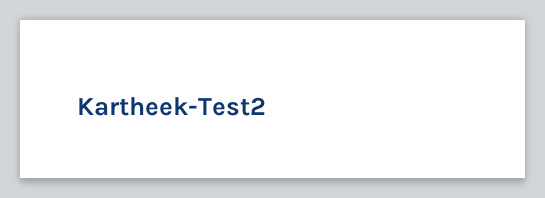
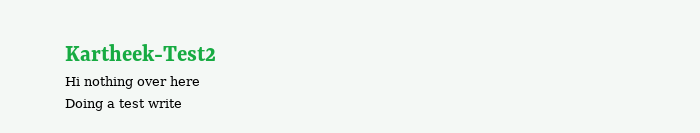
(266, 106) none -> [65,76,200,89] [65,99,182,111] // Hi nothing over here // Doing a test write

